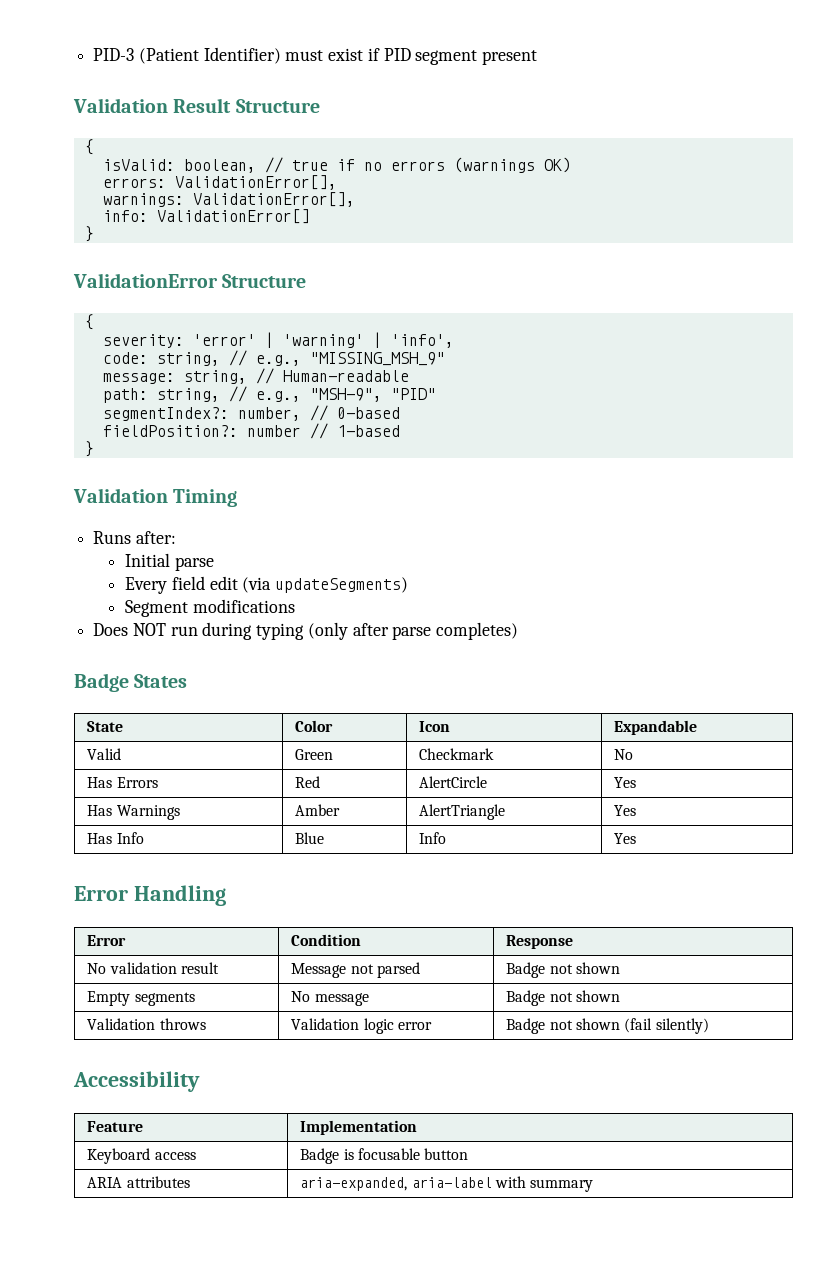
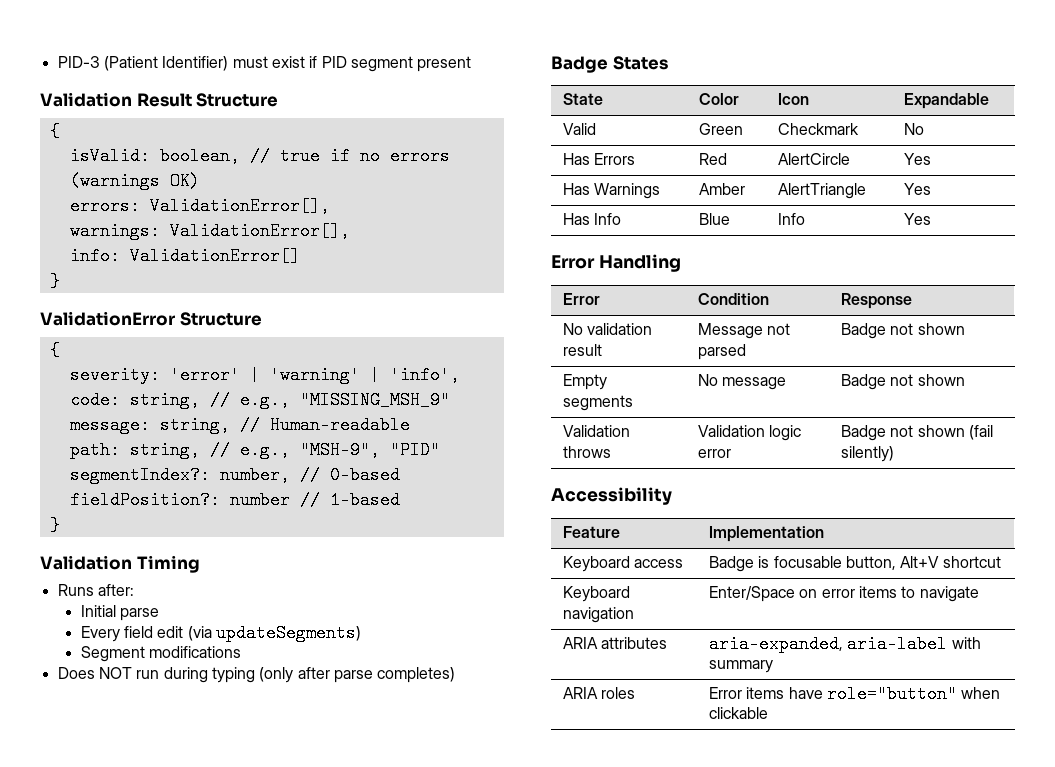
[424,1148,469,1160] button -> [846,556,1001,570] [563,586,631,602] [563,607,635,623] [709,586,979,602] button, Alt+V shortcut // Keyboard navigation | Enter/Space on error items to navigate
(594, 1185) none -> [563,687,636,699] [709,685,1001,703] [709,707,769,719] // ARIA roles | Error items have role="button" when clickable

